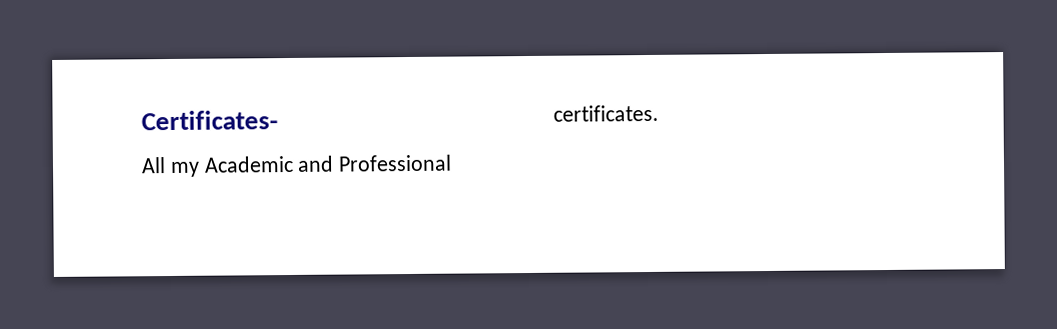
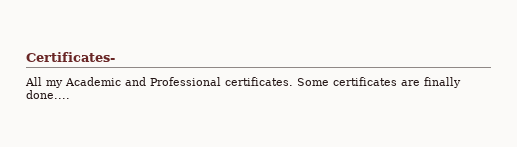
(659, 113) none -> [297,77,461,88] [26,90,70,99] Some certificates are finally done....

